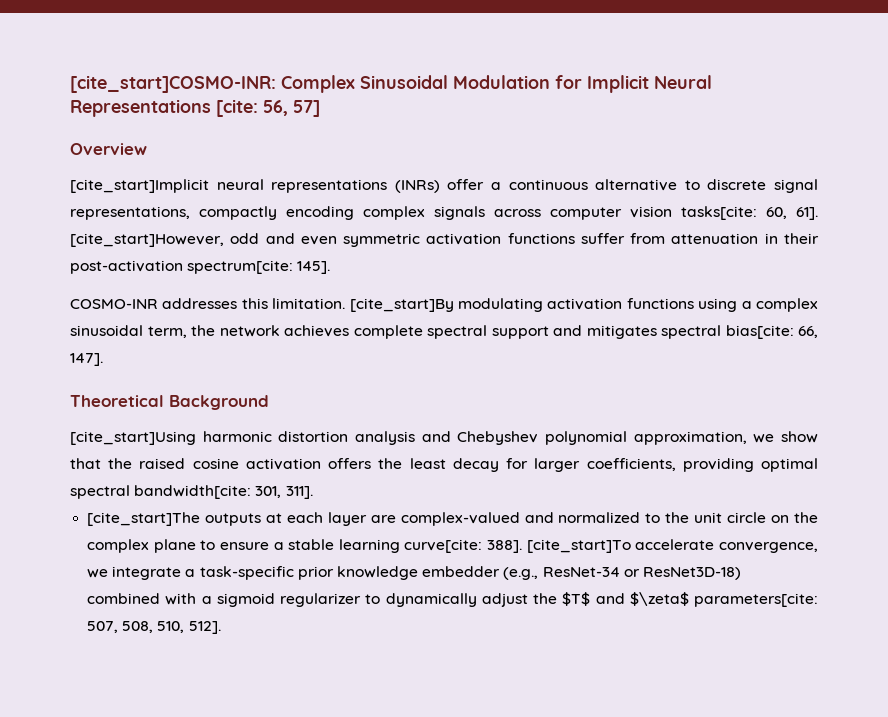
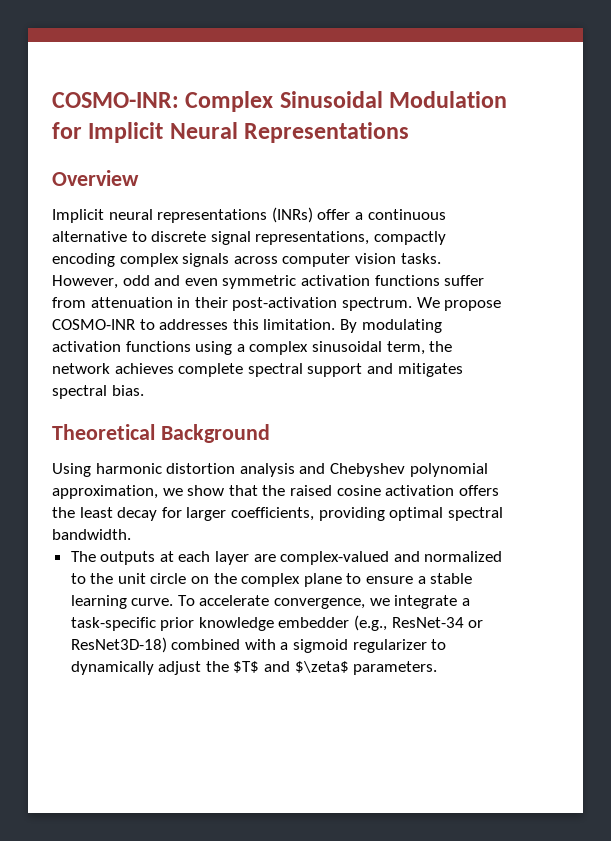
[70,75,276,93] [cite_start]COSMO-INR: -> [52,92,179,108] COSMO-INR:
[216,99,320,117] [cite: 56, 57] -> (410, 132) none
[70,179,209,193] [cite_start]Implicit -> [52,209,104,223] Implicit
[681,206,818,220] [70,233,224,247] tasks[cite: 60, 61]. [cite_start]However, -> [400,253,441,264] [52,275,118,289] tasks. However,
[187,260,331,274] [70,299,158,309] spectrum[cite: 145]. // COSMO-INR -> [341,297,502,311] [52,319,155,330] spectrum. We propose COSMO-INR to
[349,298,454,312] [cite_start]By -> [339,319,357,333] By
[725,325,818,339] [70,353,103,366] bias[cite: 66, 147]. -> [111,385,144,396] bias.
[70,431,196,445] [cite_start]Using -> [52,463,91,477] Using
[134,485,313,499] [87,512,201,526] bandwidth[cite: 301, 311]. // [cite_start]The -> [52,529,131,540] [70,551,96,562] bandwidth. // The
[404,539,631,553] curve[cite: 388]. [cite_start]To -> [131,595,195,606] curve. To
[693,593,818,607] [87,621,221,634] parameters[cite: 507, 508, 510, 512]. -> [353,661,438,675] parameters.

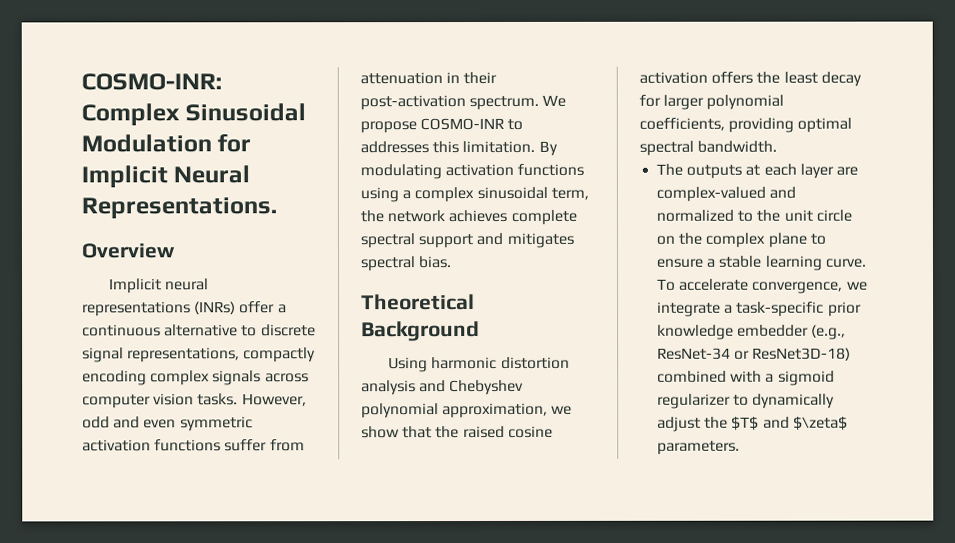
[244,122,410,143] Representations -> [81,197,277,219] Representations.
(227, 514) none -> [706,94,785,110] polynomial

